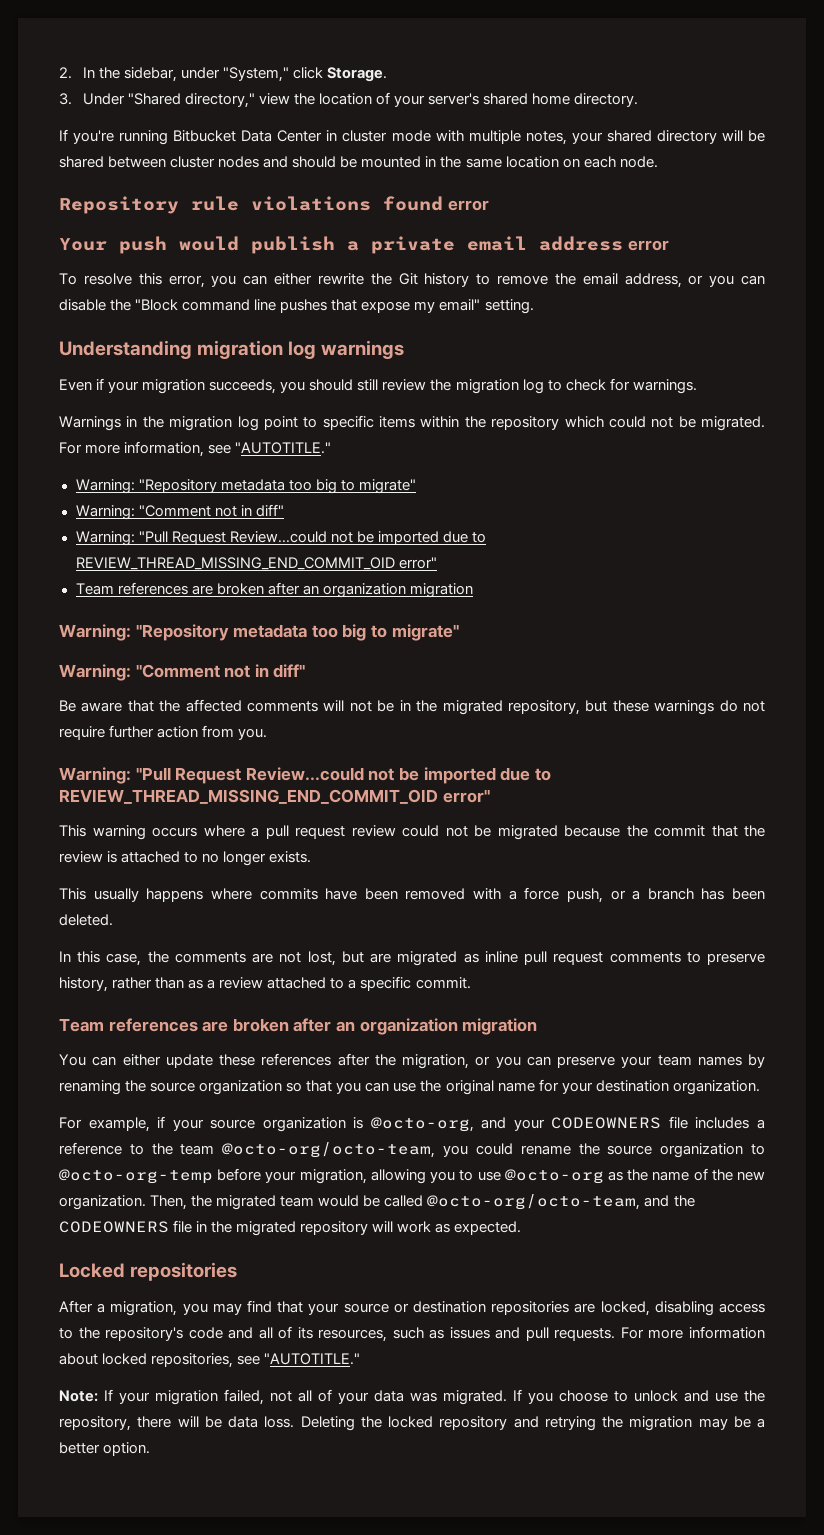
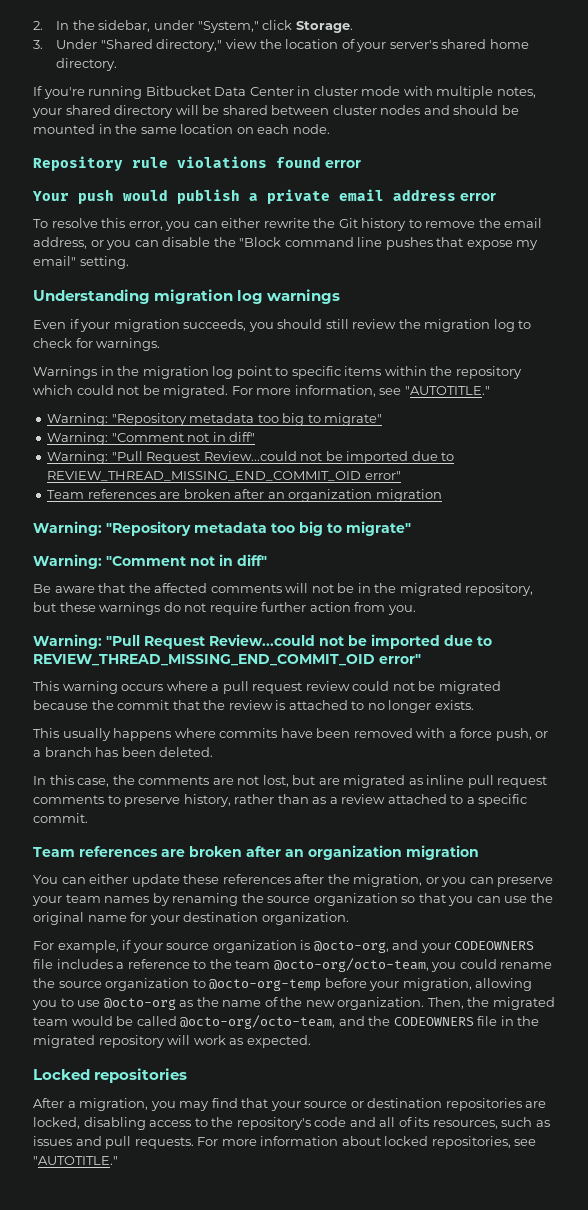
[59,1389,765,1405] [59,1416,765,1431] [59,1442,151,1456] // Note: If your migration failed, not all of your data was migrated. If you choose to unlock and use the repository, there will be data loss. Deleting the locked repository and retrying the migration may be a better option. -> (118, 1160) none

